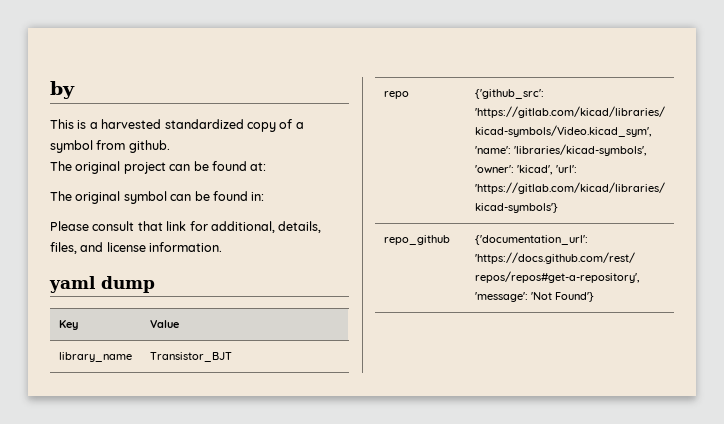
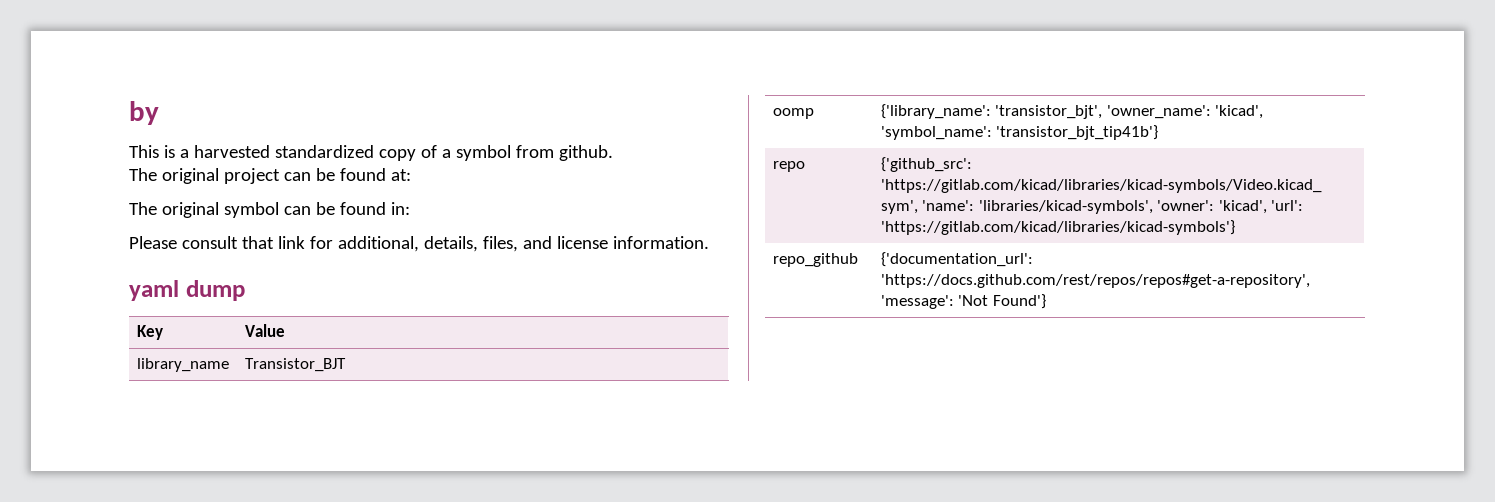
(232, 357) none -> [772,108,814,119] [880,104,1264,119] [880,125,1159,140] // oomp | {'library_name': 'transistor_bjt', 'owner_name': 'kicad', 'symbol_name': 'transistor_bjt_tip41b'}

